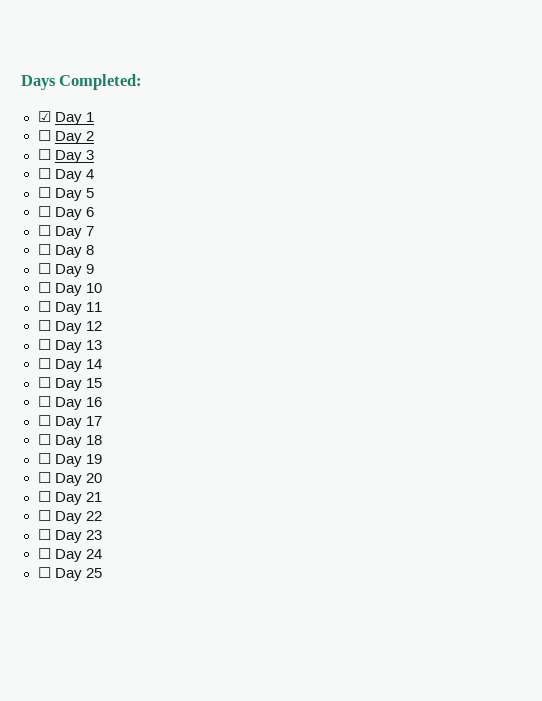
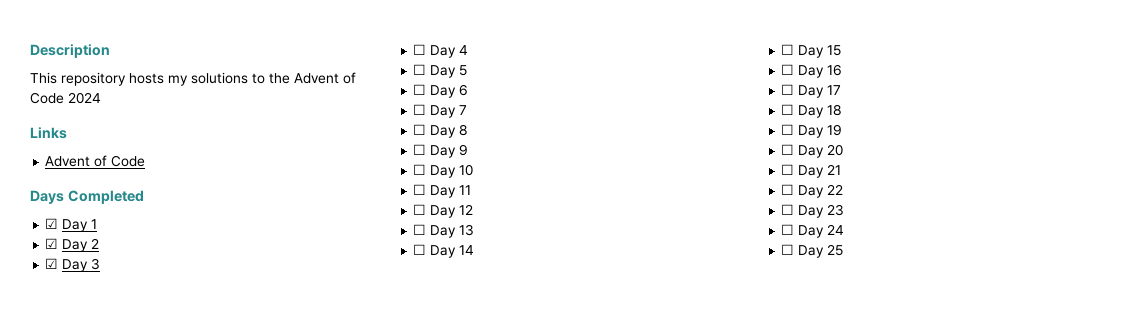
[21,74,143,90] Days Completed: -> [30,44,110,58] [30,72,356,86] [30,92,101,104] [30,127,67,139] [45,155,146,167] [30,190,144,204] Description // This repository hosts my solutions to the Advent of Code 2024 // Links // Advent of Code // Days Completed
[37,130,51,141] ☐ -> [45,238,59,249] ☑
[37,149,51,160] ☐ -> [45,258,59,269] ☑

